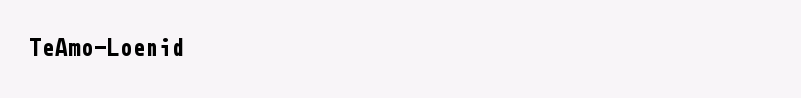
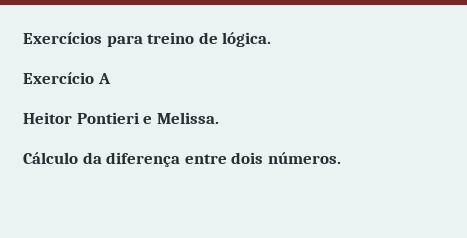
[28,38,184,56] TeAmo-Loenid -> [23,32,272,47] [23,72,111,84] [23,112,219,124] [23,152,341,167] Exercícios para treino de lógica. // Exercício A // Heitor Pontieri e Melissa. // Cálculo da diferença entre dois números.

